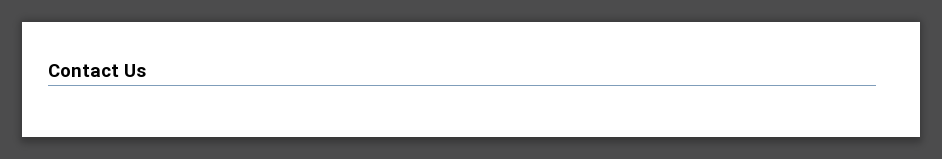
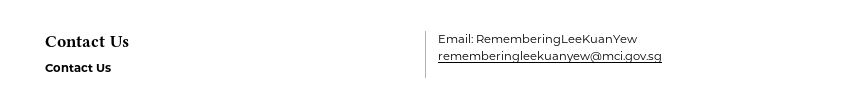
[48,64,146,77] Contact Us -> [45,36,129,47] [45,64,112,72] [438,34,639,46] [438,51,662,63] Contact Us // Contact Us // Email: RememberingLeeKuanYew rememberingleekuanyew@mci.gov.sg

